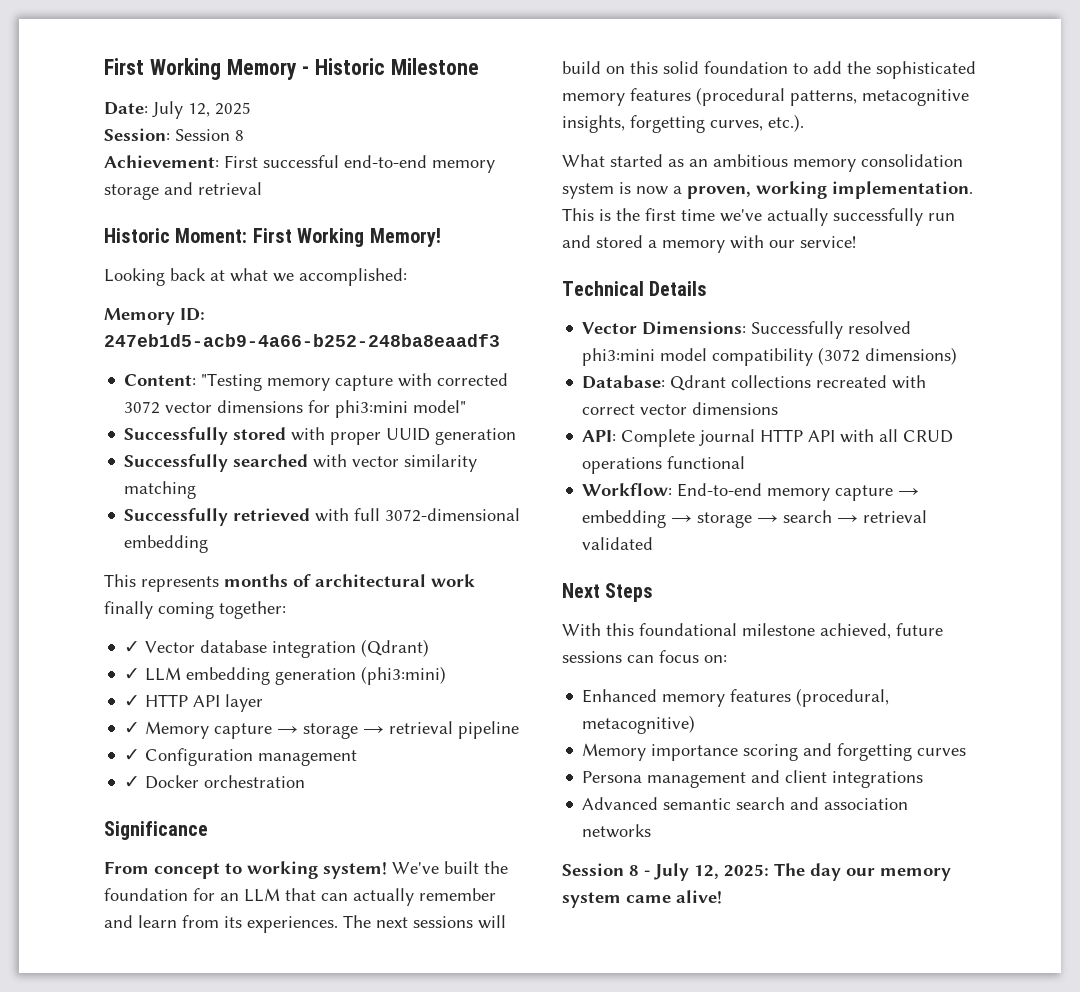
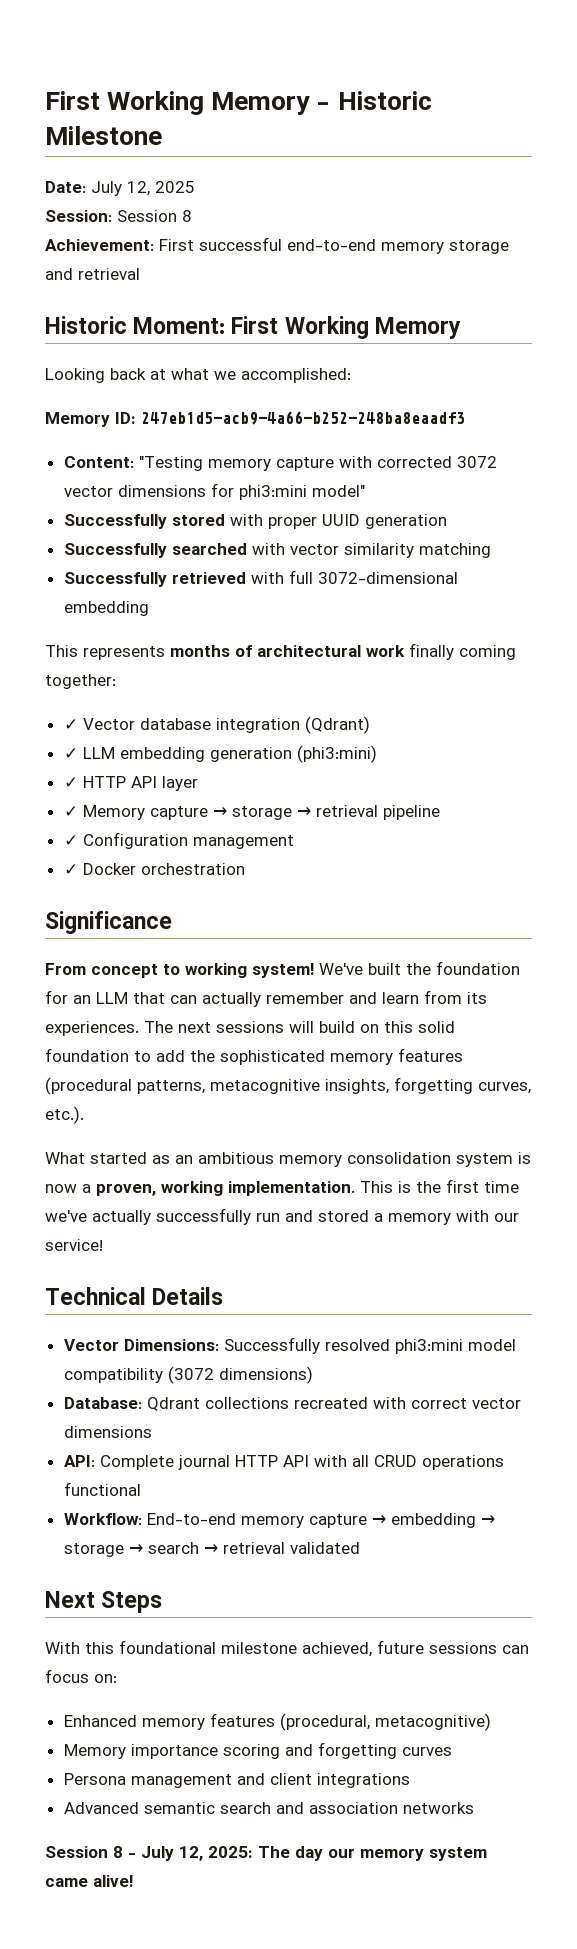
[369,228,441,247] Memory! -> [374,317,461,339] Memory

